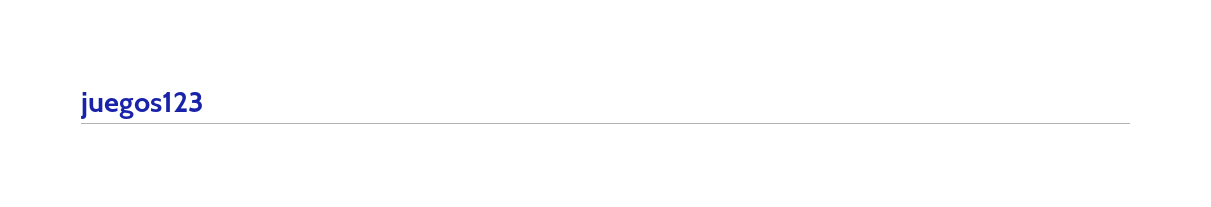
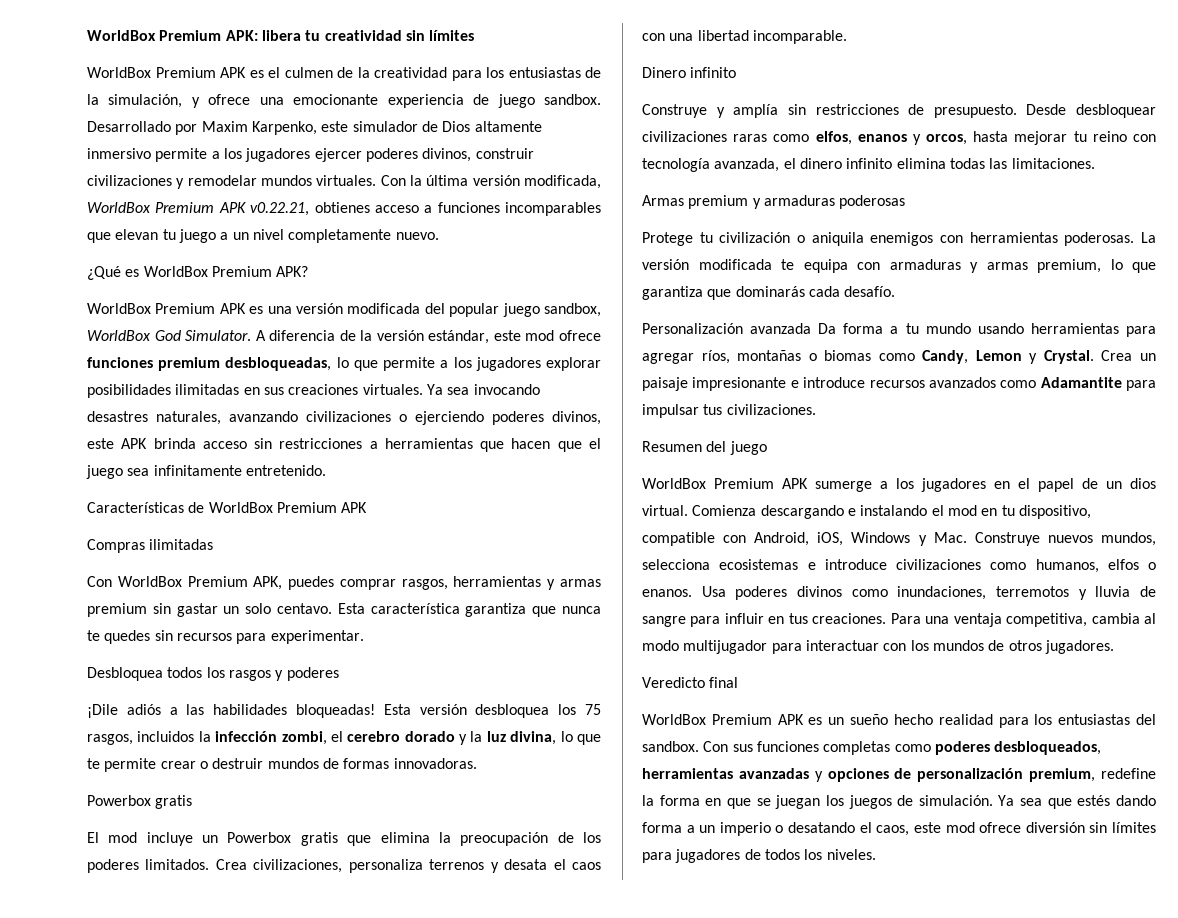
[80,92,204,119] juegos123 -> [87,30,475,41] [87,67,601,81] [87,94,601,108] [87,121,542,135] [87,148,534,162] [87,175,601,189] [87,202,601,216] [87,229,439,243] [87,266,309,280] [87,303,601,317] [87,330,602,344] [87,357,601,371] [87,384,540,398] [87,411,601,425] [87,438,601,452] [86,465,326,479] [87,502,368,513] [87,539,214,553] [87,576,601,590] [87,603,602,617] [87,630,364,644] [87,667,339,681] [87,704,601,718] [87,731,602,745] [87,758,477,772] [87,795,193,809] [87,832,601,846] [87,859,601,873] [642,30,847,44] [642,67,737,78] [642,104,1156,118] [642,131,1156,145] [642,158,1095,172] [642,195,906,209] [642,232,1156,246] [642,259,1156,273] [642,286,896,300] [642,323,1156,337] [642,350,1156,364] [642,377,1156,391] [642,404,816,418] [642,441,767,455] [642,478,1156,492] [642,505,1091,519] [642,532,1156,546] [642,559,1156,573] [642,586,1156,600] [642,613,1156,627] [642,640,1114,654] [642,677,739,688] [642,714,1156,728] [642,741,1102,755] [642,768,1156,782] [642,795,1156,809] [642,822,1157,836] [642,849,876,863] WorldBox Premium APK: libera tu creatividad sin límites // WorldBox Premium APK es el culmen de la creatividad para los entusiastas de la simulación, y ofrece una emocionante experiencia de juego sandbox. Desarrollado por Maxim Karpenko, este simulador de Dios altamente inmersivo permite a los jugadores ejercer poderes divinos, construir civilizaciones y remodelar mundos virtuales. Con la última versión modificada, WorldBox Premium APK v0.22.21, obtienes acceso a funciones incomparables que elevan tu juego a un nivel completamente nuevo. // ¿Qué es WorldBox Premium APK? // WorldBox Premium APK es una versión modificada del popular juego sandbox, WorldBox God Simulator. A diferencia de la versión estándar, este mod ofrece funciones premium desbloqueadas, lo que permite a los jugadores explorar posibilidades ilimitadas en sus creaciones virtuales. Ya sea invocando desastres naturales, avanzando civilizaciones o ejerciendo poderes divinos, este APK brinda acceso sin restricciones a herramientas que hacen que el juego sea infinitamente entretenido. // Características de WorldBox Premium APK // Compras ilimitadas // Con WorldBox Premium APK, puedes comprar rasgos, herramientas y armas premium sin gastar un solo centavo. Esta característica garantiza que nunca te quedes sin recursos para experimentar. // Desbloquea todos los rasgos y poderes // ¡Dile adiós a las habilidades bloqueadas! Esta versión desbloquea los 75 rasgos, incluidos la infección zombi, el cerebro dorado y la luz divina, lo que te permite crear o destruir mundos de formas innovadoras. // Powerbox gratis // El mod incluye un Powerbox gratis que elimina la preocupación de los poderes limitados. Crea civilizaciones, personaliza terrenos y desata el caos con una libertad incomparable. // Dinero infinito // Construye y amplía sin restricciones de presupuesto. Desde desbloquear civilizaciones raras como elfos, enanos y orcos, hasta mejorar tu reino con tecnología avanzada, el dinero infinito elimina todas las limitaciones. // Armas premium y armaduras poderosas // Protege tu civilización o aniquila enemigos con herramientas poderosas. La versión modificada te equipa con armaduras y armas premium, lo que garantiza que dominarás cada desafío. // Personalización avanzada Da forma a tu mundo usando herramientas para agregar ríos, montañas o biomas como Candy, Lemon y Crystal. Crea un paisaje impresionante e introduce recursos avanzados como Adamantite para impulsar tus civilizaciones. // Resumen del juego // WorldBox Premium APK sumerge a los jugadores en el papel de un dios virtual. Comienza descargando e instalando el mod en tu dispositivo, compatible con Android, iOS, Windows y Mac. Construye nuevos mundos, selecciona ecosistemas e introduce civilizaciones como humanos, elfos o enanos. Usa poderes divinos como inundaciones, terremotos y lluvia de sangre para influir en tus creaciones. Para una ventaja competitiva, cambia al modo multijugador para interactuar con los mundos de otros jugadores. // Veredicto final // WorldBox Premium APK es un sueño hecho realidad para los entusiastas del sandbox. Con sus funciones completas como poderes desbloqueados, herramientas avanzadas y opciones de personalización premium, redefine la forma en que se juegan los juegos de simulación. Ya sea que estés dando forma a un imperio o desatando el caos, este mod ofrece diversión sin límites para jugadores de todos los niveles.

